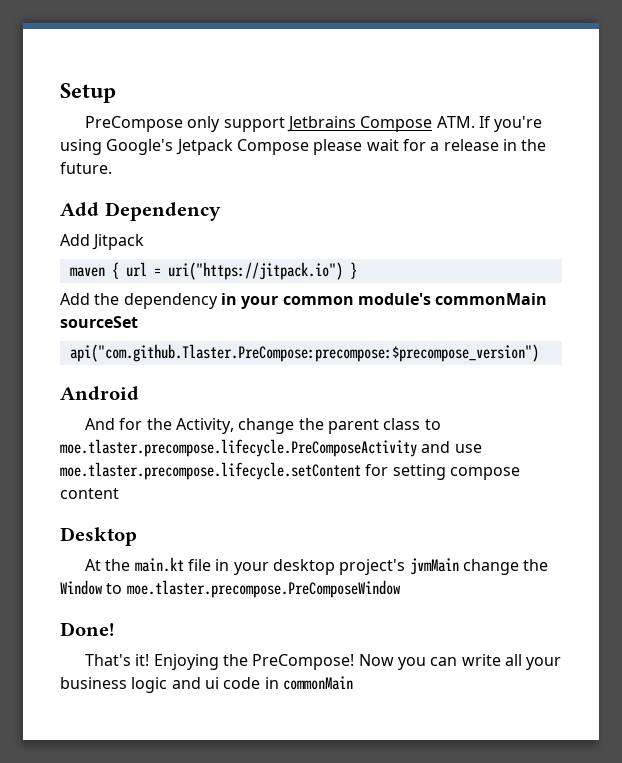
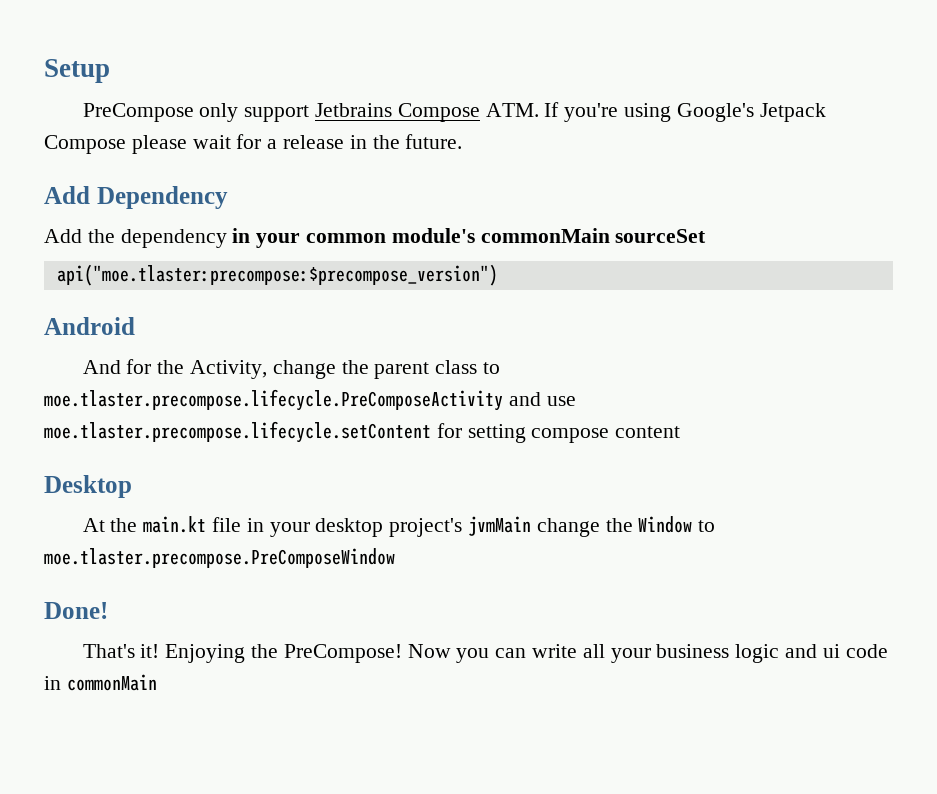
[60,234,145,250] [69,262,357,280] // Add Jitpack // maven { url = uri("https://jitpack.io") } -> (228, 197) none
[69,344,539,362] api("com.github.Tlaster.PreCompose:precompose:$precompose_version") -> [56,264,498,286] api("moe.tlaster:precompose:$precompose_version")

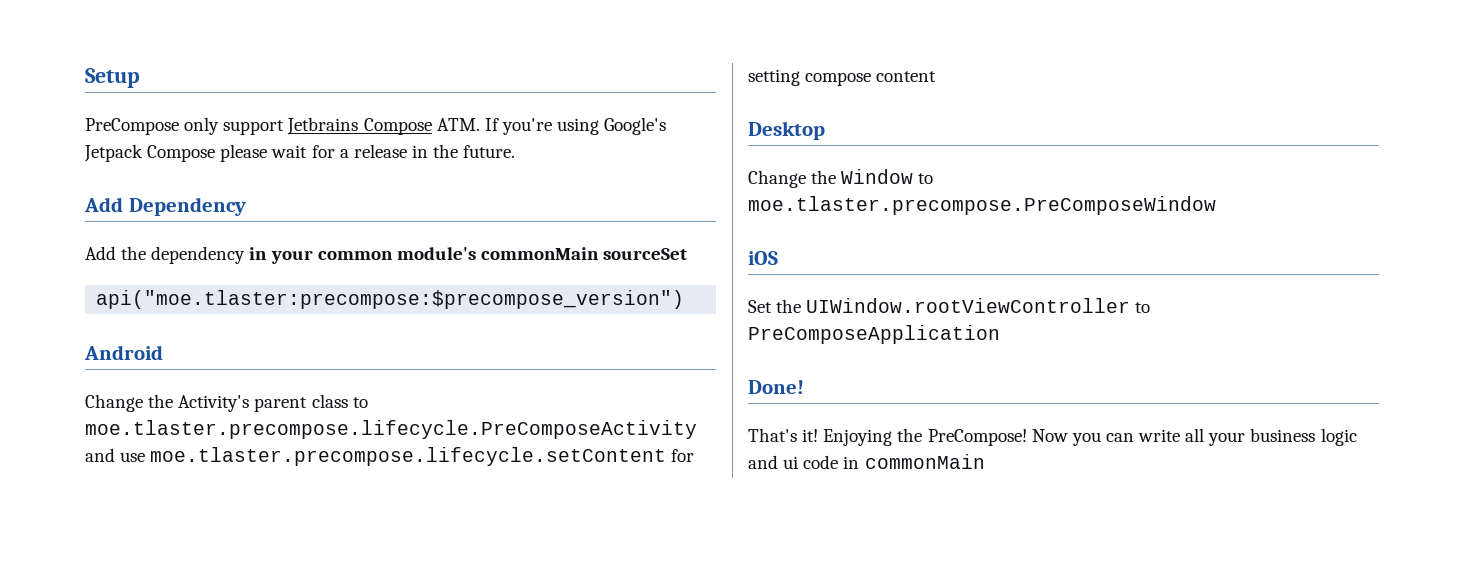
[82,359,369,379] And for the Activity, change the -> [85,394,250,412] Change the Activity's
[82,516,716,537] [44,548,395,568] At the main.kt file in your desktop project's jvmMain change the Window to moe.tlaster.precompose.PreComposeWindow -> [748,169,934,188] [748,196,1216,215] [748,251,778,265] [748,298,1151,313] [748,325,1000,344] Change the Window to moe.tlaster.precompose.PreComposeWindow // iOS // Set the UIWindow.rootViewController to PreComposeApplication

